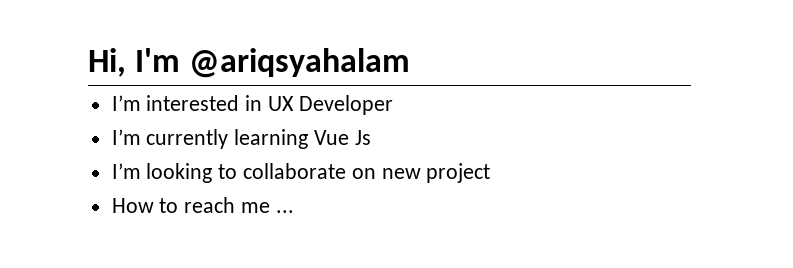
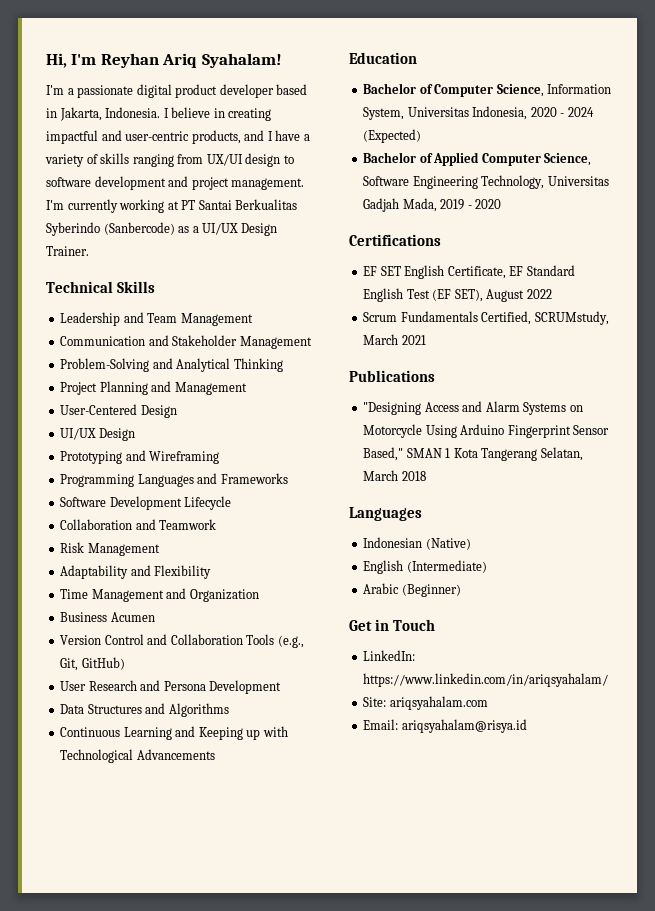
[189,48,411,78] [111,95,393,115] [111,129,371,149] [111,163,491,183] [111,197,294,213] @ariqsyahalam // I’m interested in UX Developer // I’m currently learning Vue Js // I’m looking to collaborate on new project // How to reach me ... -> [100,53,282,68] [46,84,308,98] [46,107,272,121] [46,130,310,144] [45,153,294,167] [46,176,305,190] [46,199,298,213] [46,222,277,236] [46,246,89,256] [46,281,156,293] [60,312,253,326] [60,335,312,349] [60,358,283,372] [60,381,247,395] [60,404,177,418] [60,428,135,441] [60,450,220,464] [60,473,288,487] [60,496,232,510] [60,519,217,530] [60,542,160,556] [60,565,212,579] [60,588,259,602] [60,612,155,622] [60,634,304,648] [60,657,125,671] [60,680,282,694] [60,703,229,717] [60,726,288,740] [60,749,215,763] [349,52,417,64] [363,83,612,97] [363,106,594,120] [363,129,422,143] [363,152,592,166] [363,175,609,189] [363,198,502,212] [349,234,441,246] [363,265,575,279] [363,288,552,302] [363,311,609,325] [363,334,426,345] [349,370,435,382] [363,401,583,415] [363,424,610,438] [363,447,583,461] [363,470,426,481] [349,507,422,521] [363,537,471,550] [363,560,487,574] [363,583,461,597] [349,619,436,631] [363,650,416,661] [363,673,609,687] [363,696,488,710] [363,719,527,733] Reyhan Ariq Syahalam! // I'm a passionate digital product developer based in Jakarta, Indonesia. I believe in creating impactful and user-centric products, and I have a variety of skills ranging from UX/UI design to software development and project management. I'm currently working at PT Santai Berkualitas Syberindo (Sanbercode) as a UI/UX Design Trainer. // Technical Skills // Leadership and Team Management // Communication and Stakeholder Management // Problem-Solving and Analytical Thinking // Project Planning and Management // User-Centered Design // UI/UX Design // Prototyping and Wireframing // Programming Languages and Frameworks // Software Development Lifecycle // Collaboration and Teamwork // Risk Management // Adaptability and Flexibility // Time Management and Organization // Business Acumen // Version Control and Collaboration Tools (e.g., Git, GitHub) // User Research and Persona Development // Data Structures and Algorithms // Continuous Learning and Keeping up with Technological Advancements // Education // Bachelor of Computer Science, Information System, Universitas Indonesia, 2020 - 2024 (Expected) // Bachelor of Applied Computer Science, Software Engineering Technology, Universitas Gadjah Mada, 2019 - 2020 // Certifications // EF SET English Certificate, EF Standard English Test (EF SET), August 2022 // Scrum Fundamentals Certified, SCRUMstudy, March 2021 // Publications // "Designing Access and Alarm Systems on Motorcycle Using Arduino Fingerprint Sensor Based," SMAN 1 Kota Tangerang Selatan, March 2018 // Languages // Indonesian (Native) // English (Intermediate) // Arabic (Beginner) // Get in Touch // LinkedIn: https://www.linkedin.com/in/ariqsyahalam/ // Site: ariqsyahalam.com // Email: ariqsyahalam@risya.id

